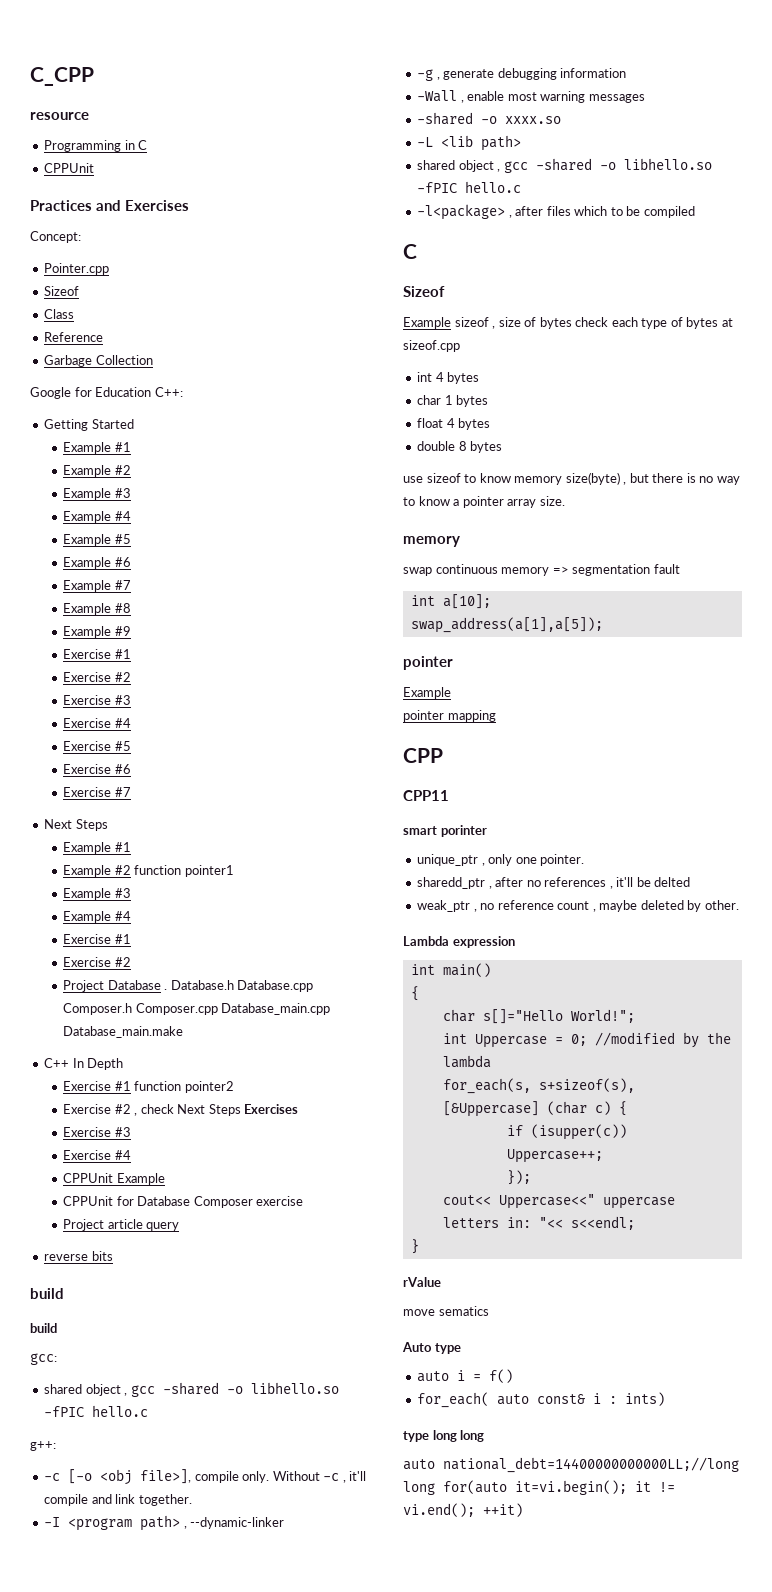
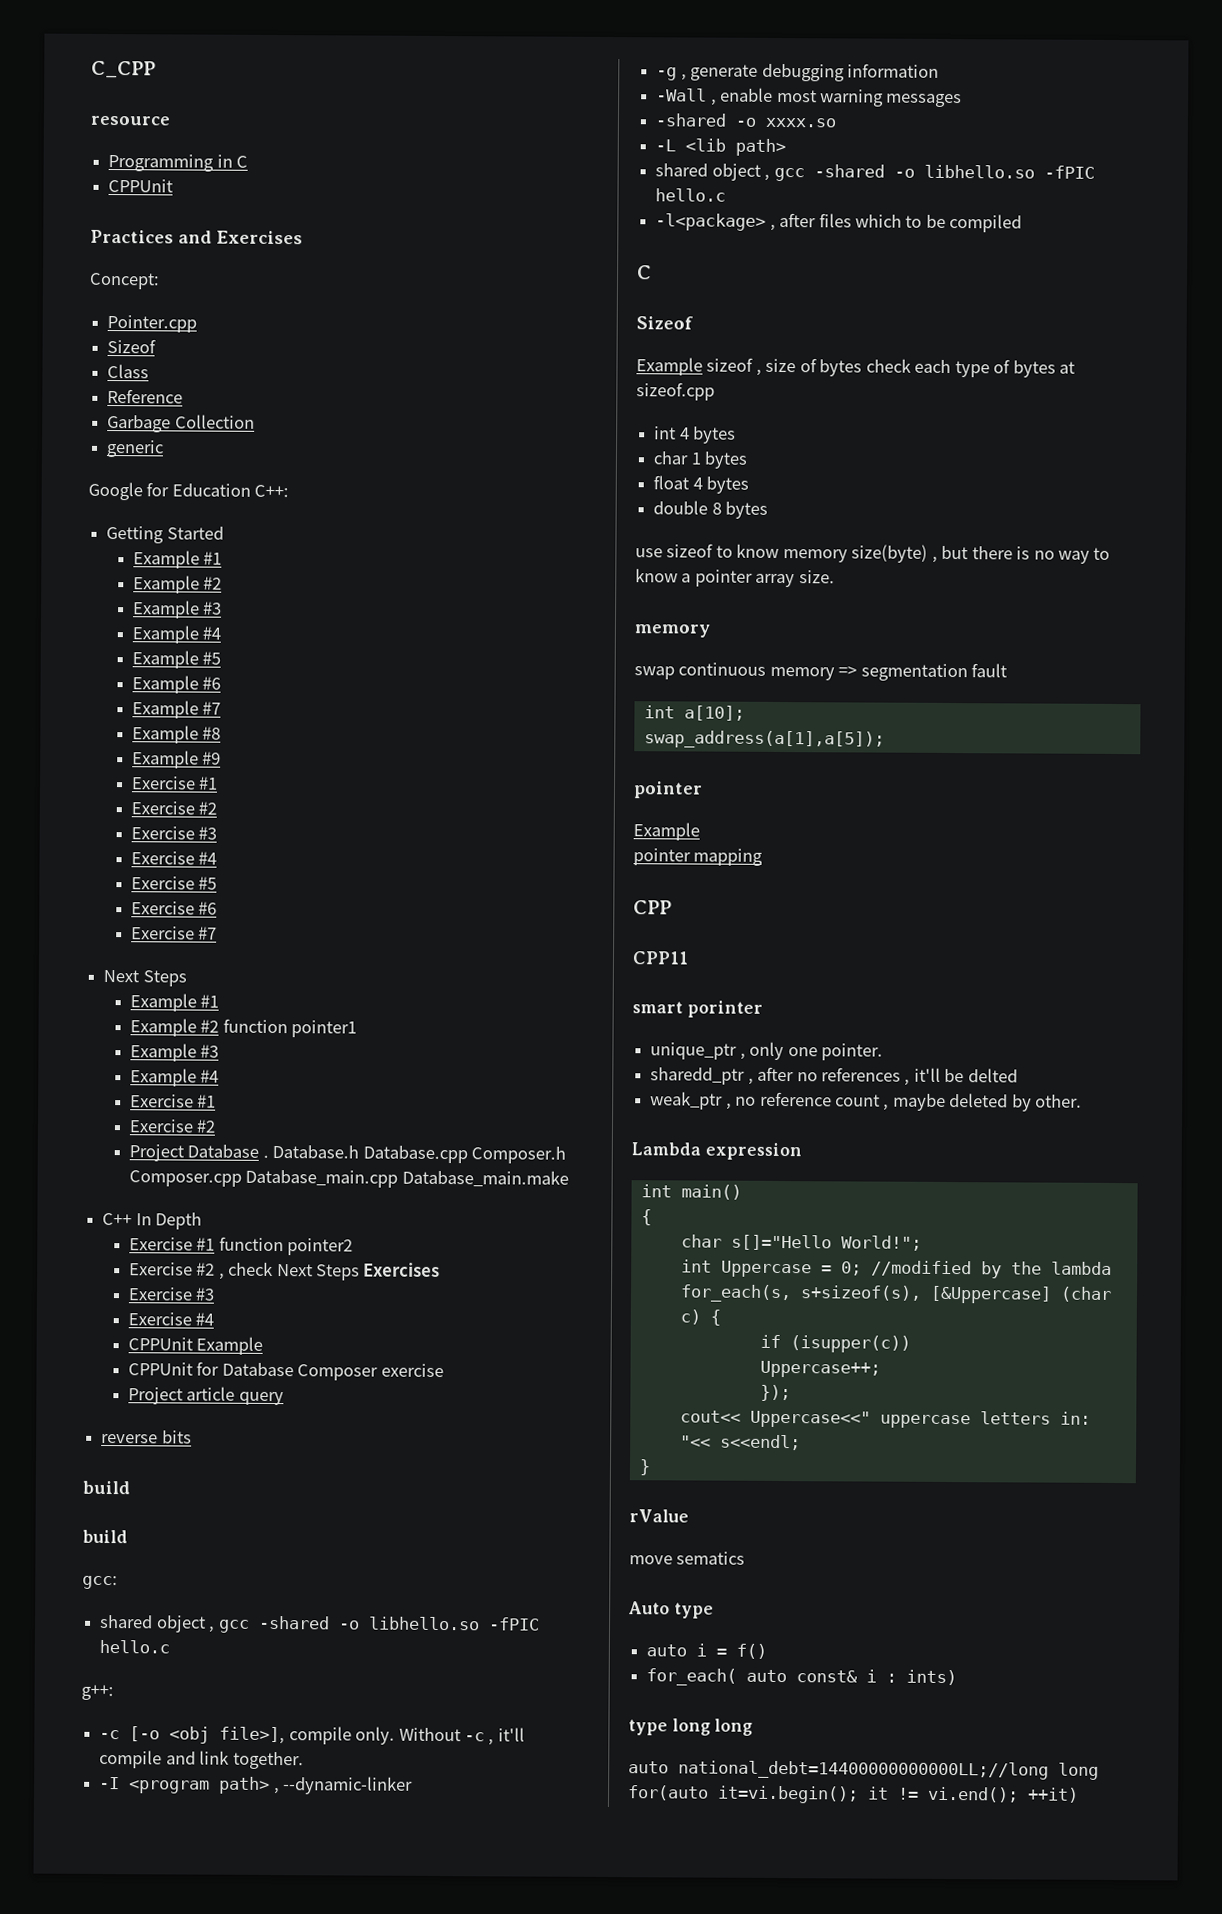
(153, 360) none -> [106,440,165,458] // generic

